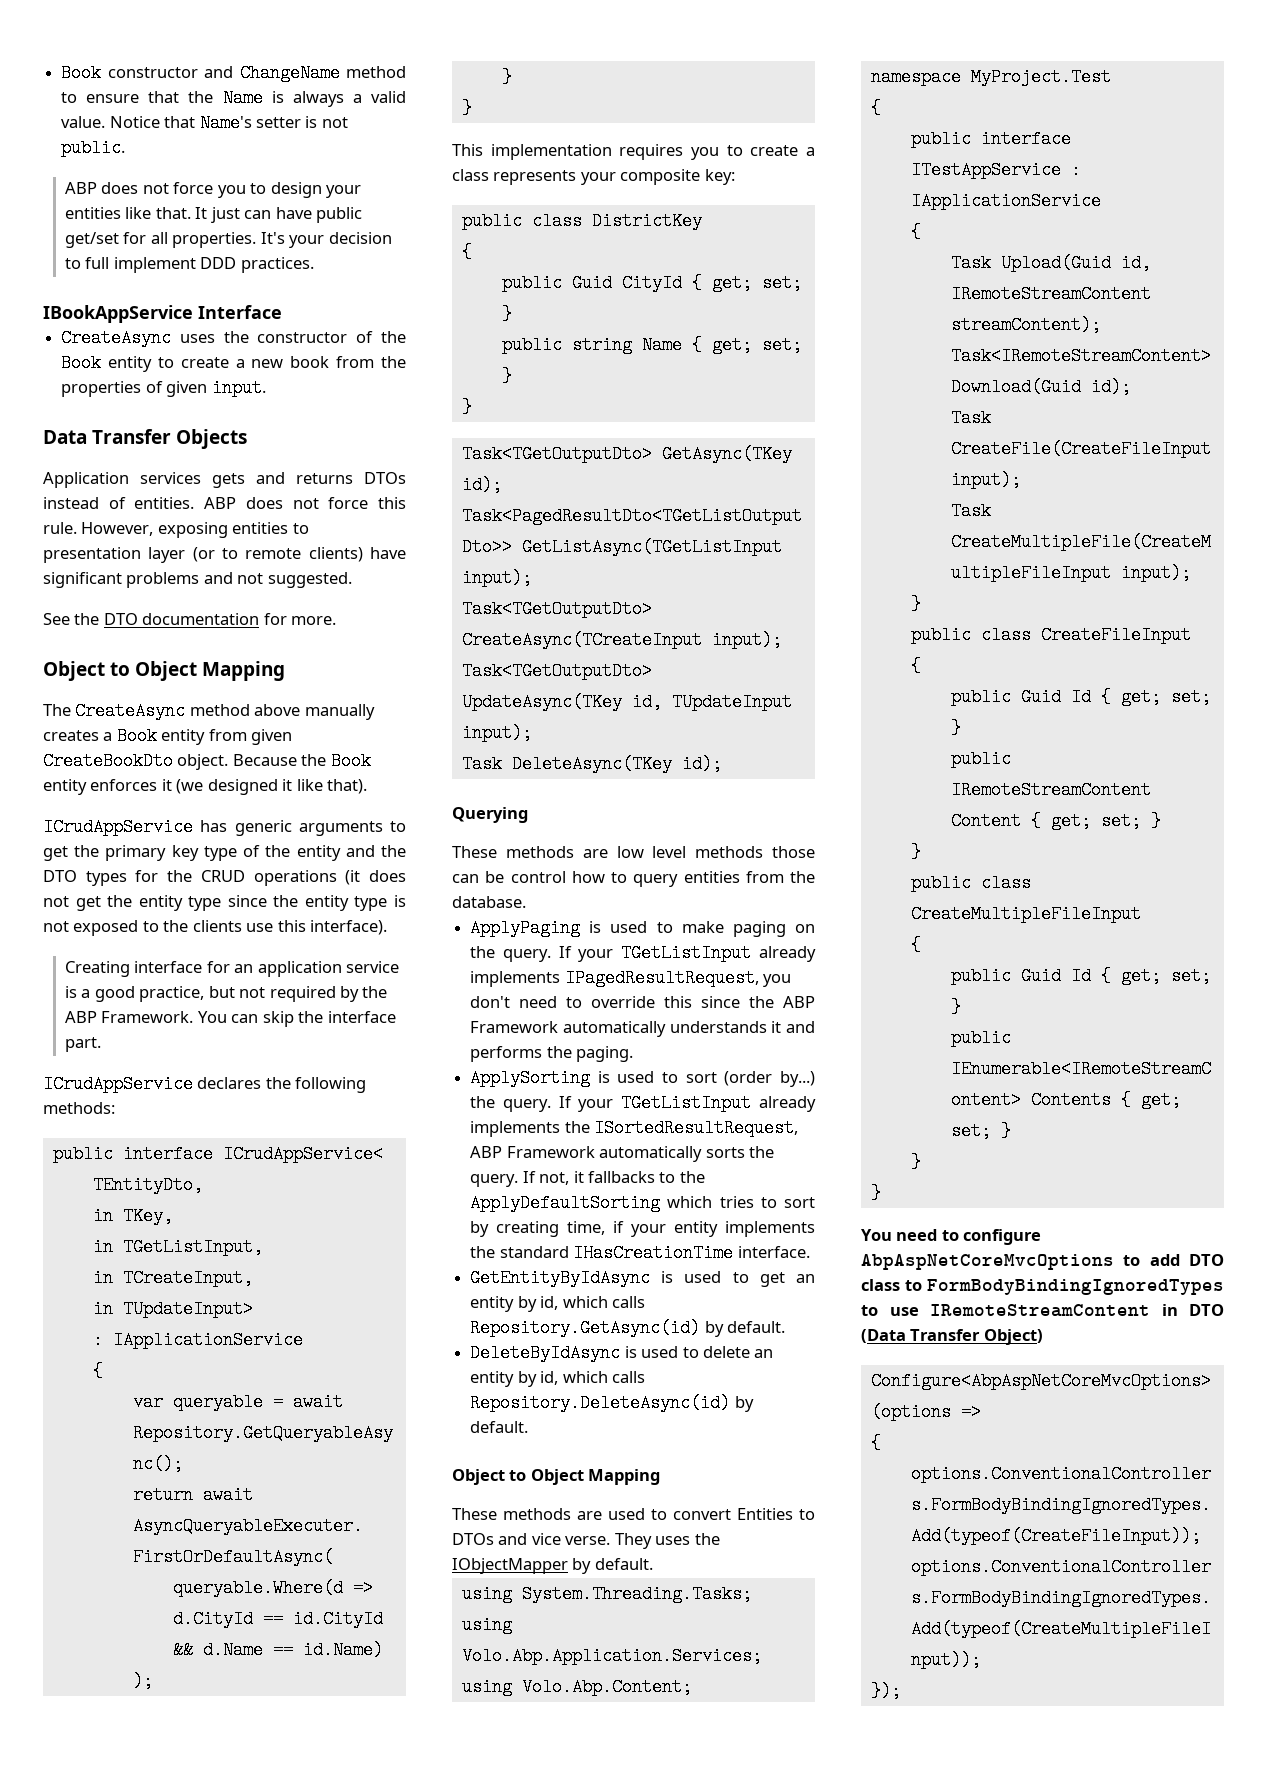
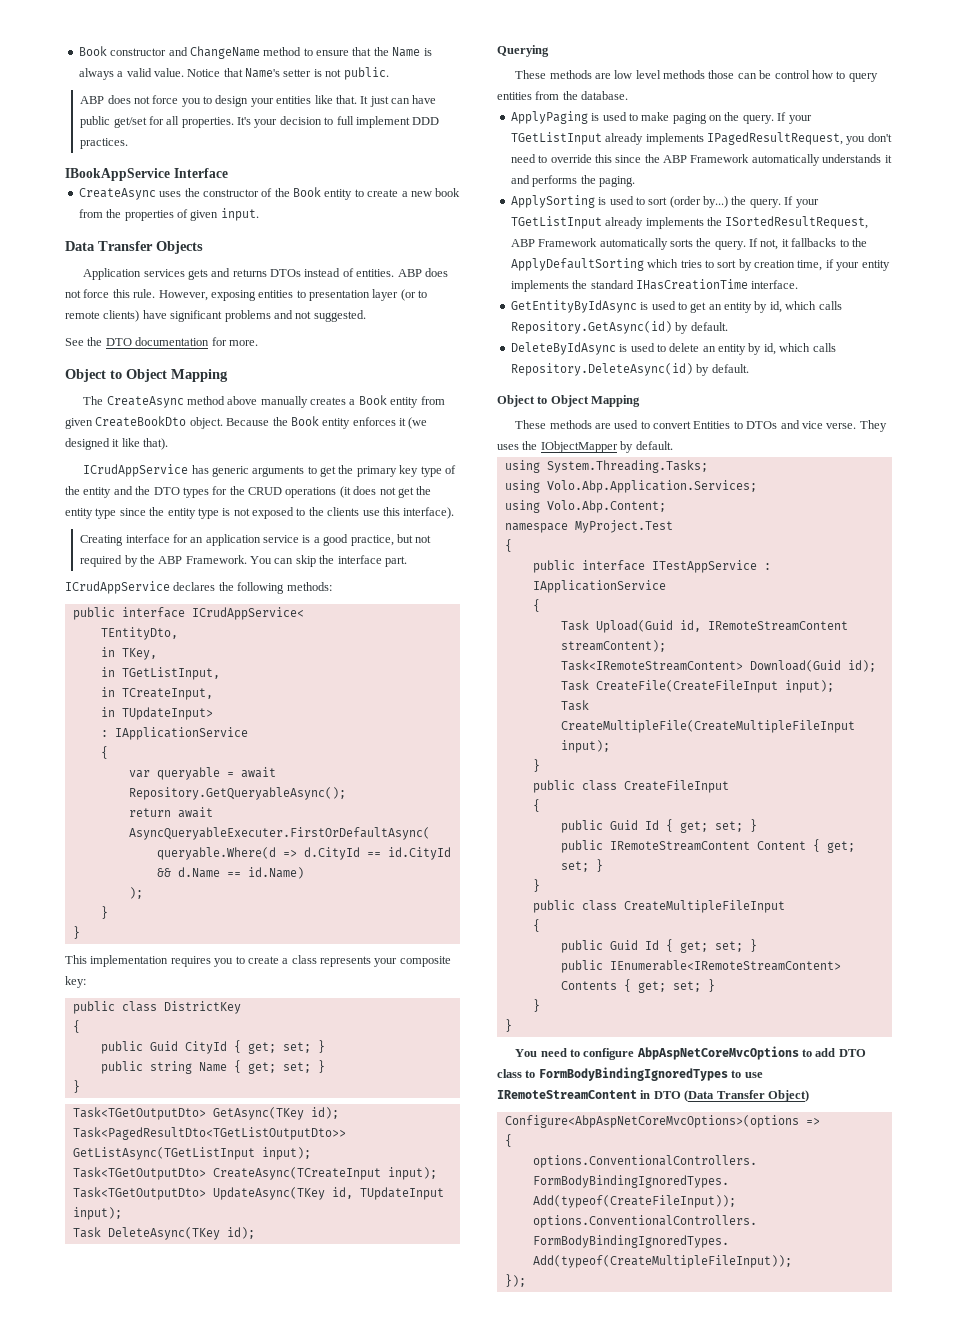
[496,1221,560,1237] creating -> [754,260,795,268] creation

